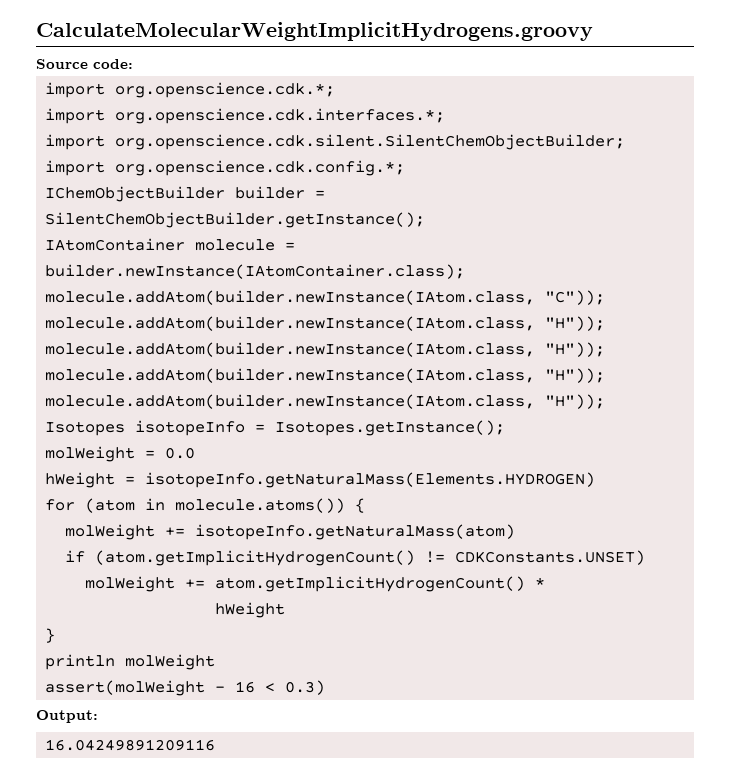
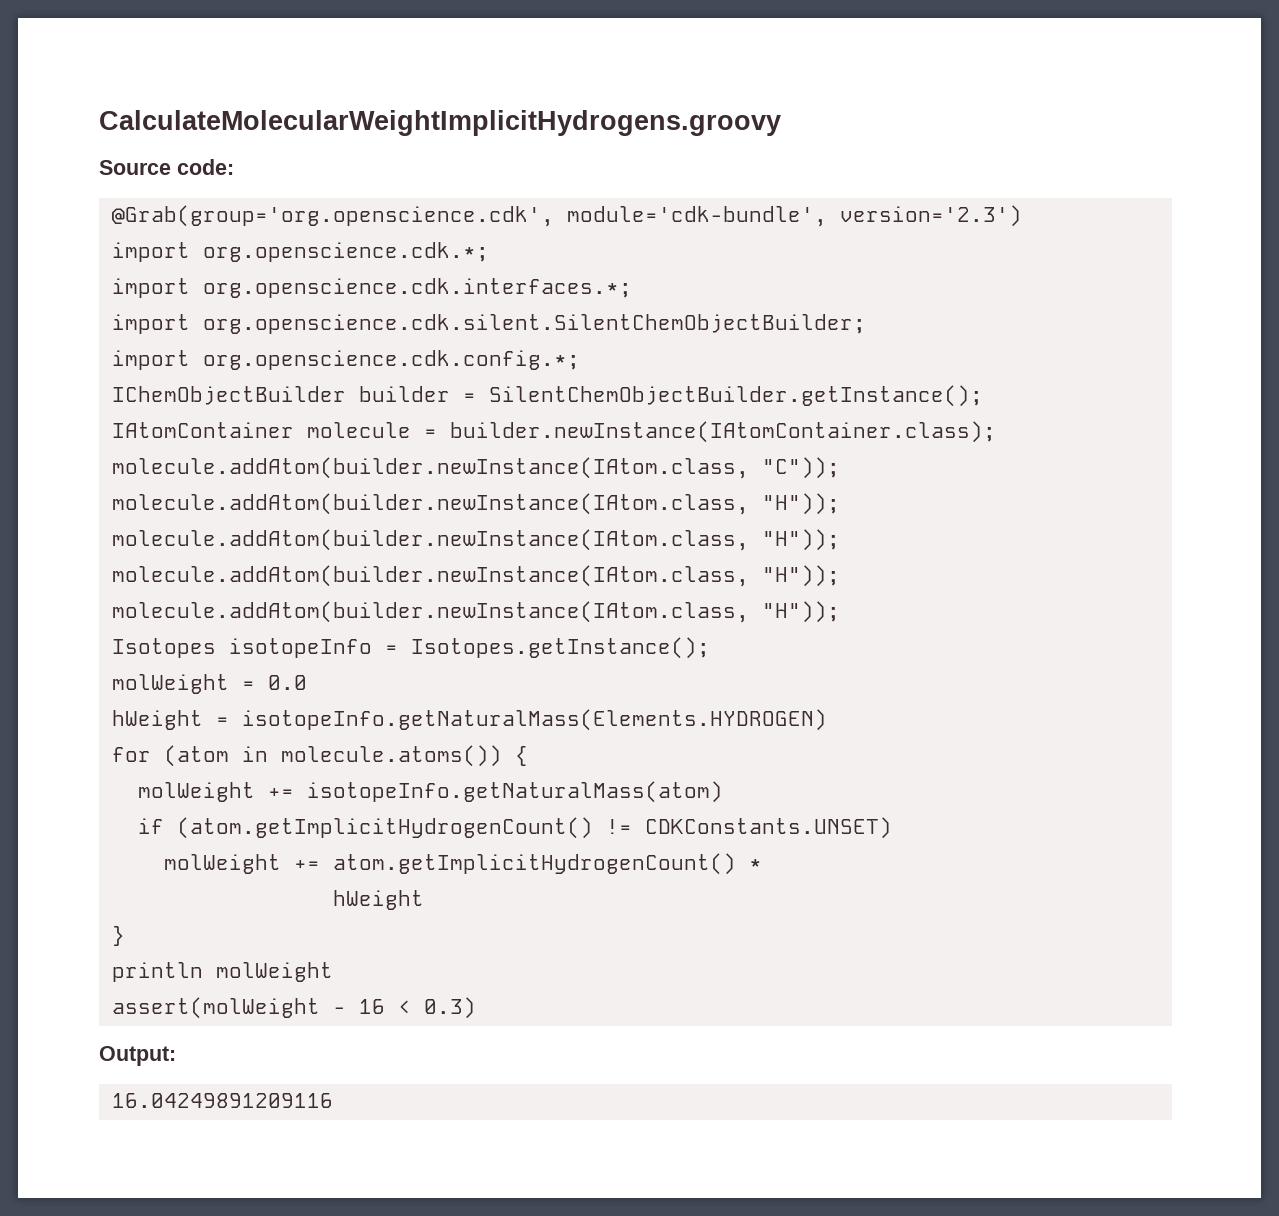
(133, 64) none -> [111,205,1022,227] // @Grab(group='org.openscience.cdk', module='cdk-bundle', version='2.3')

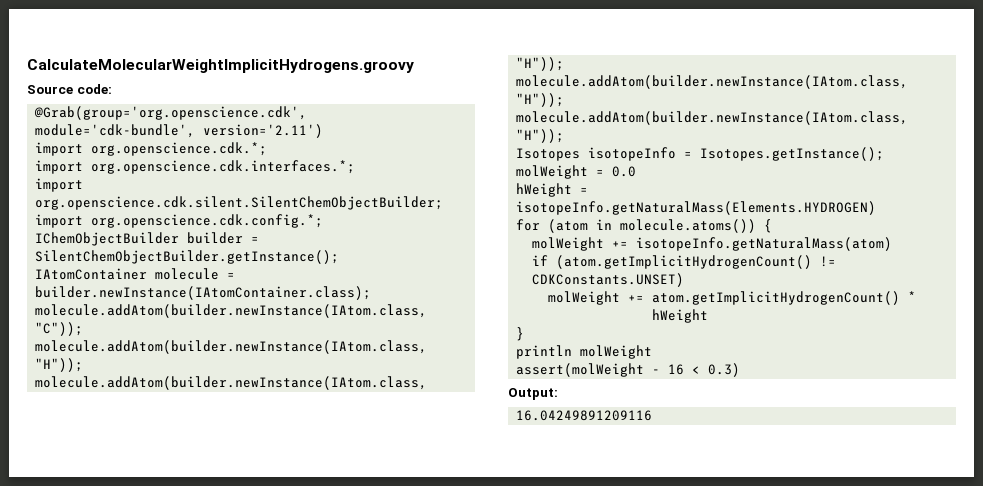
[839,205,1022,227] version='2.3') -> [203,124,324,138] version='2.11')

